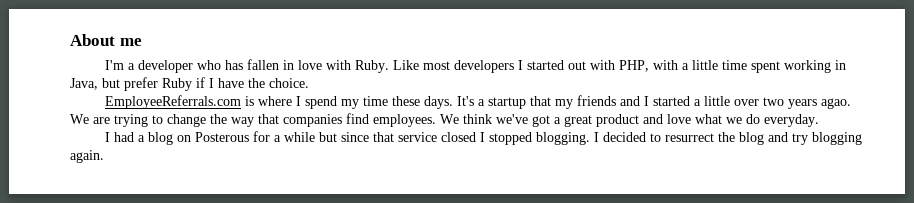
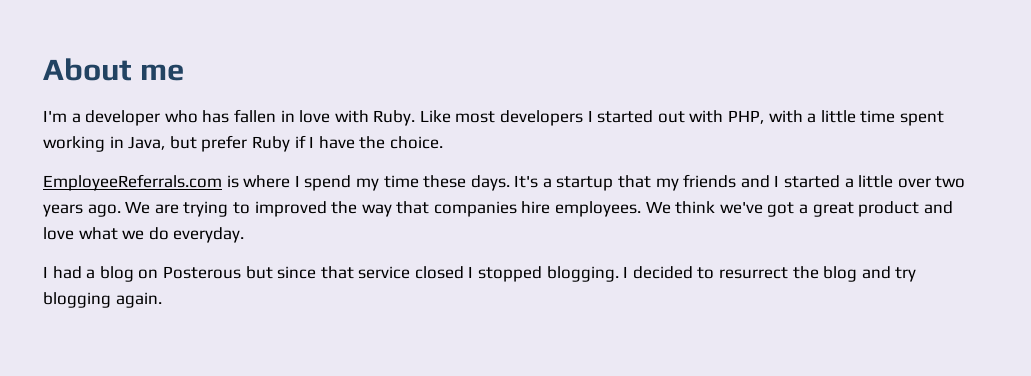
[820,98,851,109] agao. -> [87,204,121,217] ago.
[167,114,206,127] change -> [254,201,327,217] improved
[346,113,369,124] find -> [521,201,551,214] hire
[252,131,315,142] for a while -> (241, 272) none

